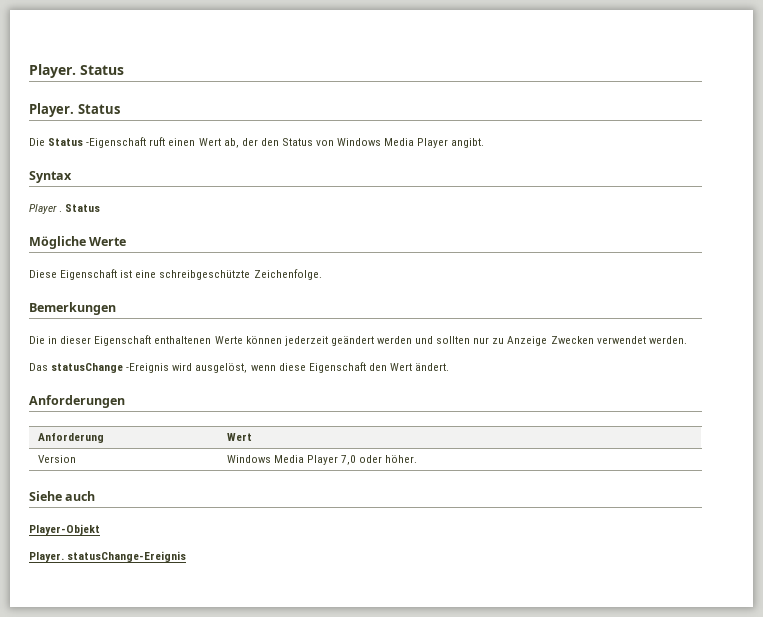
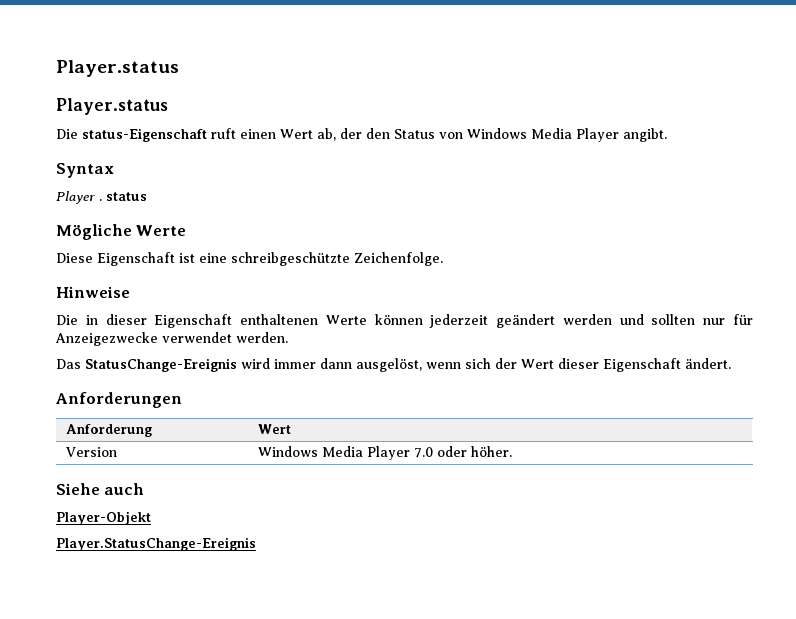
[29,64,124,78] [29,103,120,117] [29,137,147,148] Player. Status // Player. Status // Die Status -Eigenschaft -> [56,60,179,77] [56,98,168,115] [56,128,207,142] Player.status // Player.status // Die status-Eigenschaft
[65,204,101,212] Status -> [106,192,147,201] status
[29,302,116,315] Bemerkungen -> [56,286,130,298] Hinweise
[492,336,594,346] zu Anzeige Zwecken -> [732,314,753,325] [55,332,158,346] für Anzeigezwecke
[51,362,412,373] statusChange -Ereignis wird ausgelöst, wenn diese Eigenschaft den Wert -> [85,358,681,372] StatusChange-Ereignis wird immer dann ausgelöst, wenn sich der Wert dieser Eigenschaft
[340,455,356,465] 7,0 -> [413,447,433,458] 7.0
[29,551,187,562] Player. statusChange-Ereignis -> [56,537,256,551] Player.StatusChange-Ereignis

